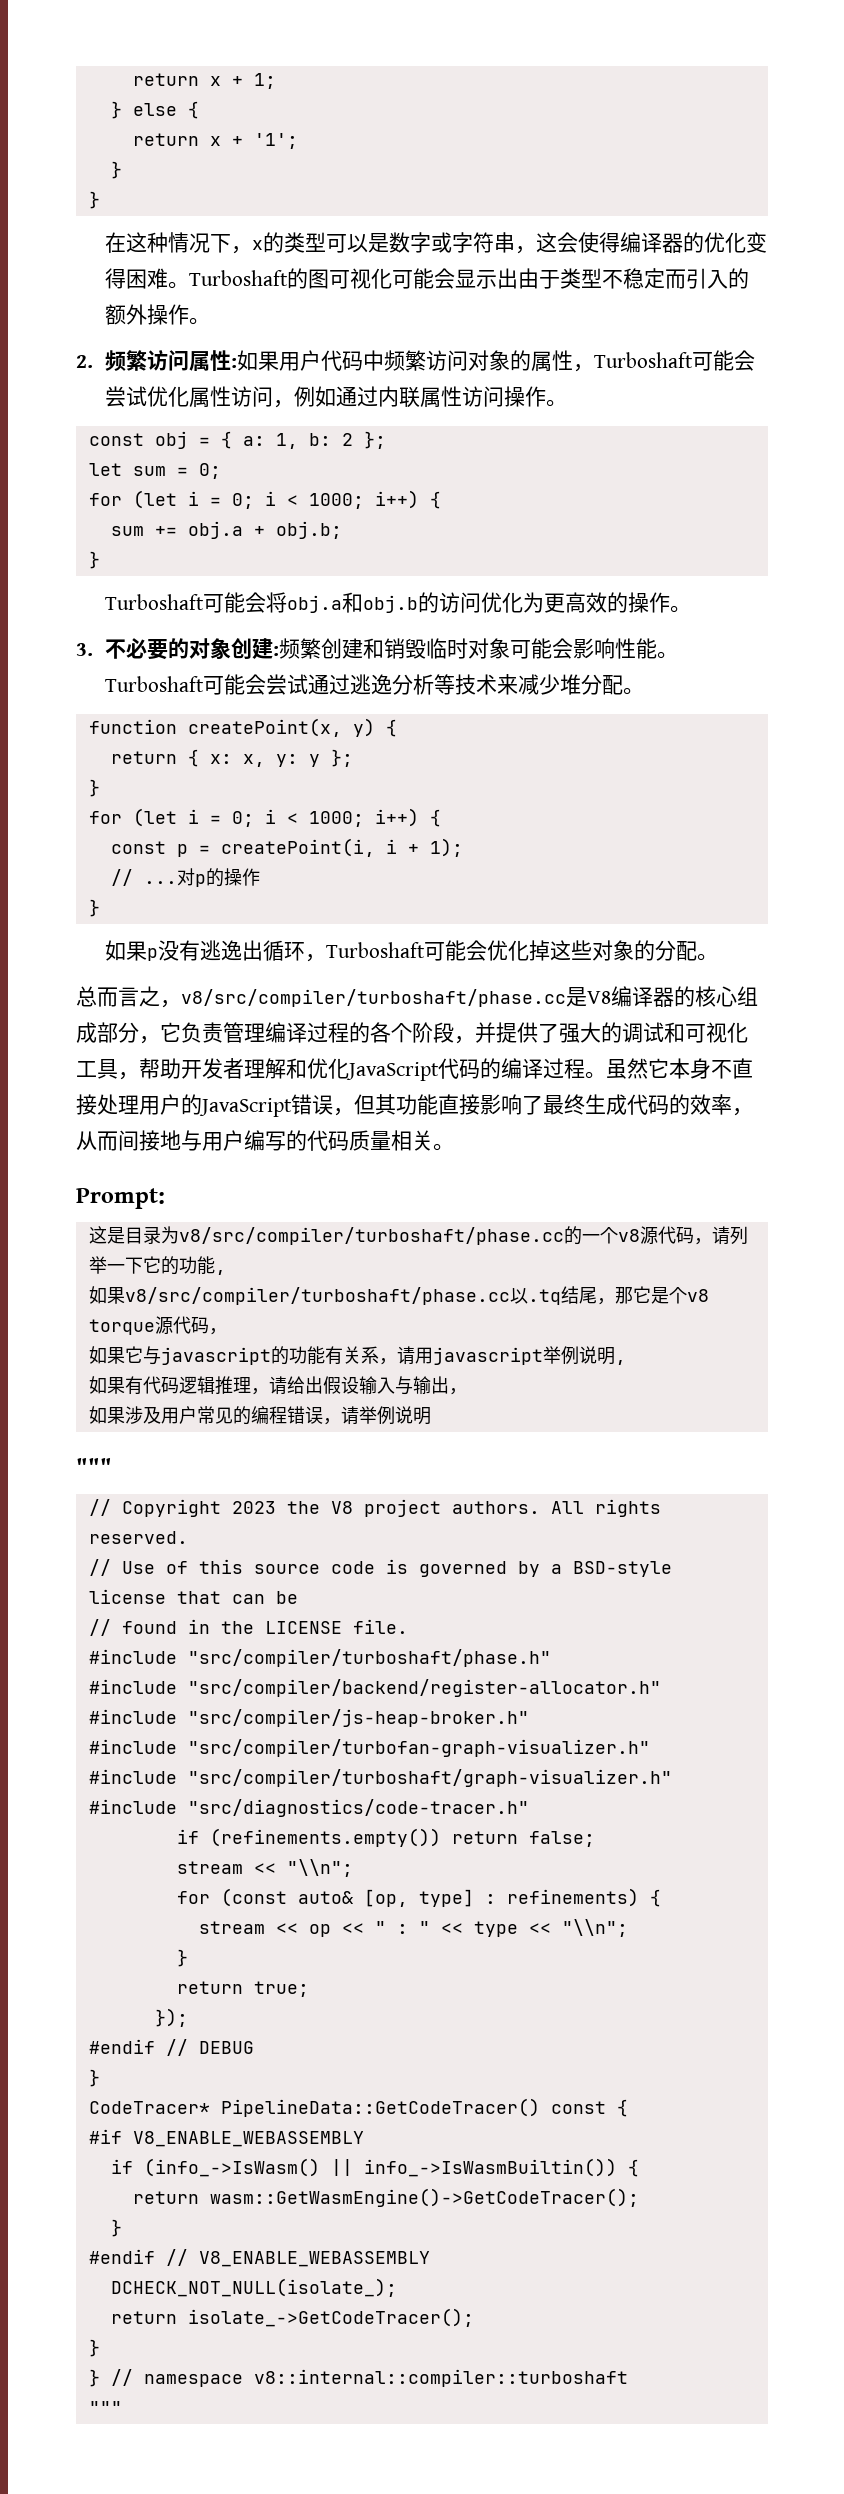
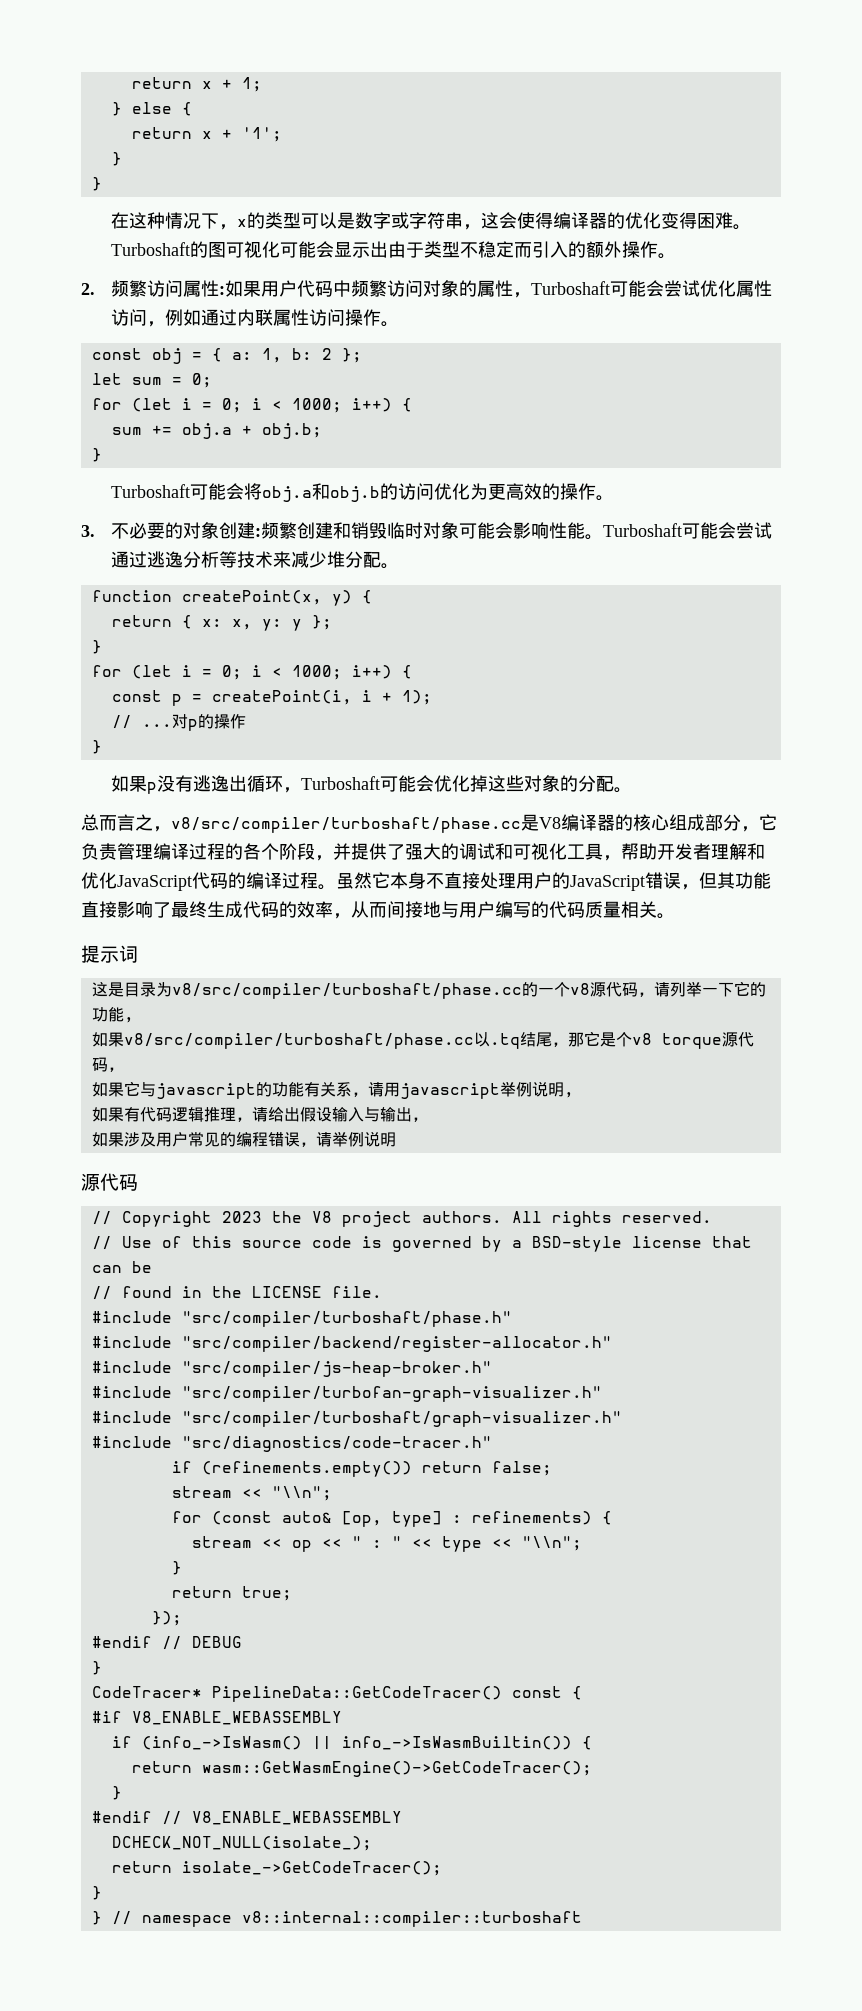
[76,1188,165,1209] Prompt: -> [81,945,138,963] 提示词
[76,1458,112,1475] """ -> [81,1173,138,1191] 源代码
[88,2401,122,2414] // """ -> (582, 1919) none

